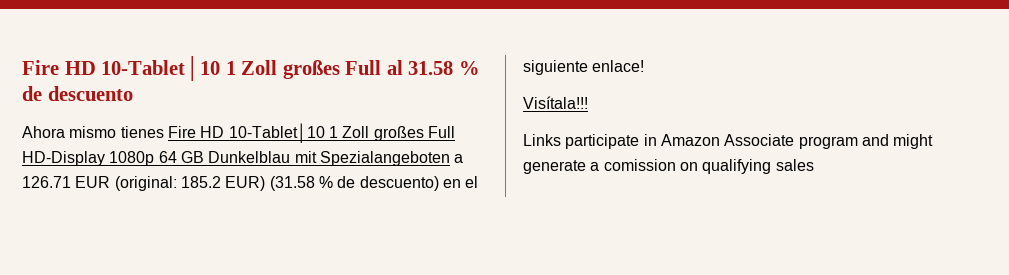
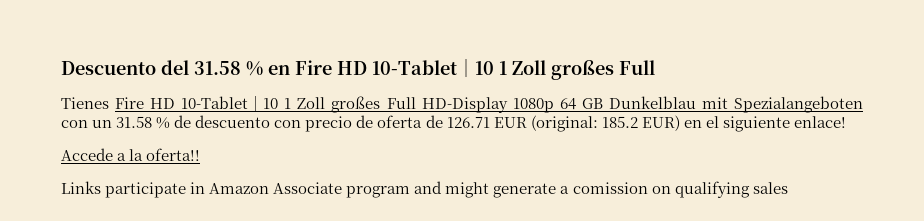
[22,56,480,81] [22,86,133,101] [22,126,164,138] Fire HD 10-Tablet│10 1 Zoll großes Full al 31.58 % de descuento // Ahora mismo tienes -> [61,59,655,80] [61,97,109,109] Descuento del 31.58 % en Fire HD 10-Tablet│10 1 Zoll großes Full // Tienes
[454,154,464,163] a -> [61,115,443,132] con un 31.58 % de descuento con precio de oferta de
[269,176,439,191] (31.58 % de descuento) -> (680, 123) none
[523,96,588,109] Visítala!!! -> [61,148,201,161] Accede a la oferta!!

